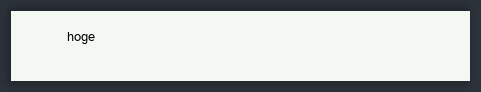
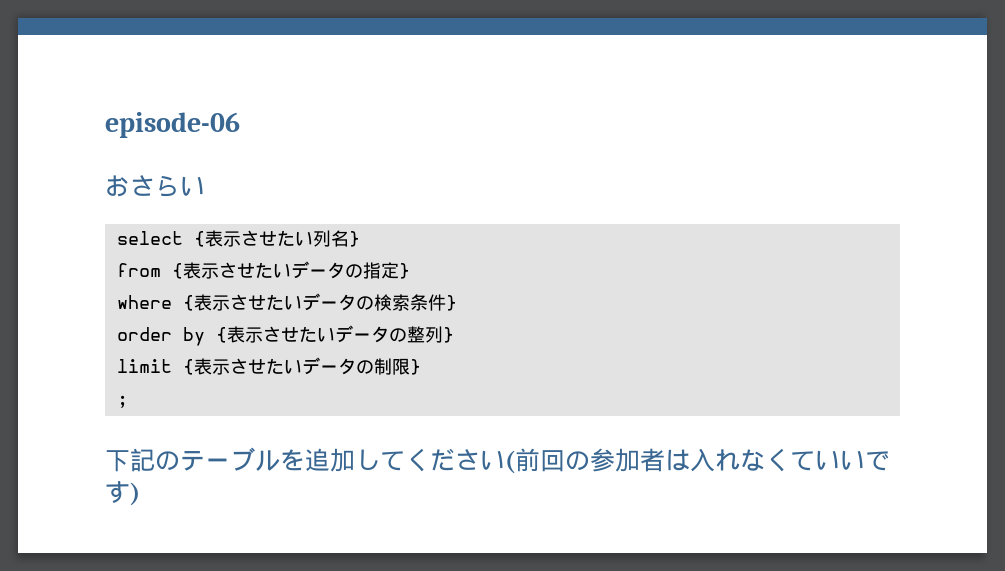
[67,32,95,45] hoge -> [105,112,240,138] [105,175,205,197] [117,230,360,247] [117,261,410,279] [117,293,457,311] [117,325,454,346] [117,357,421,375] [117,395,128,408] [105,447,890,474] [105,481,140,506] episode-06 // おさらい // select {表示させたい列名} // from {表示させたいデータの指定} // where {表示させたいデータの検索条件} // order by {表示させたいデータの整列} // limit {表示させたいデータの制限} // ; // 下記のテーブルを追加してください(前回の参加者は入れなくていいです)

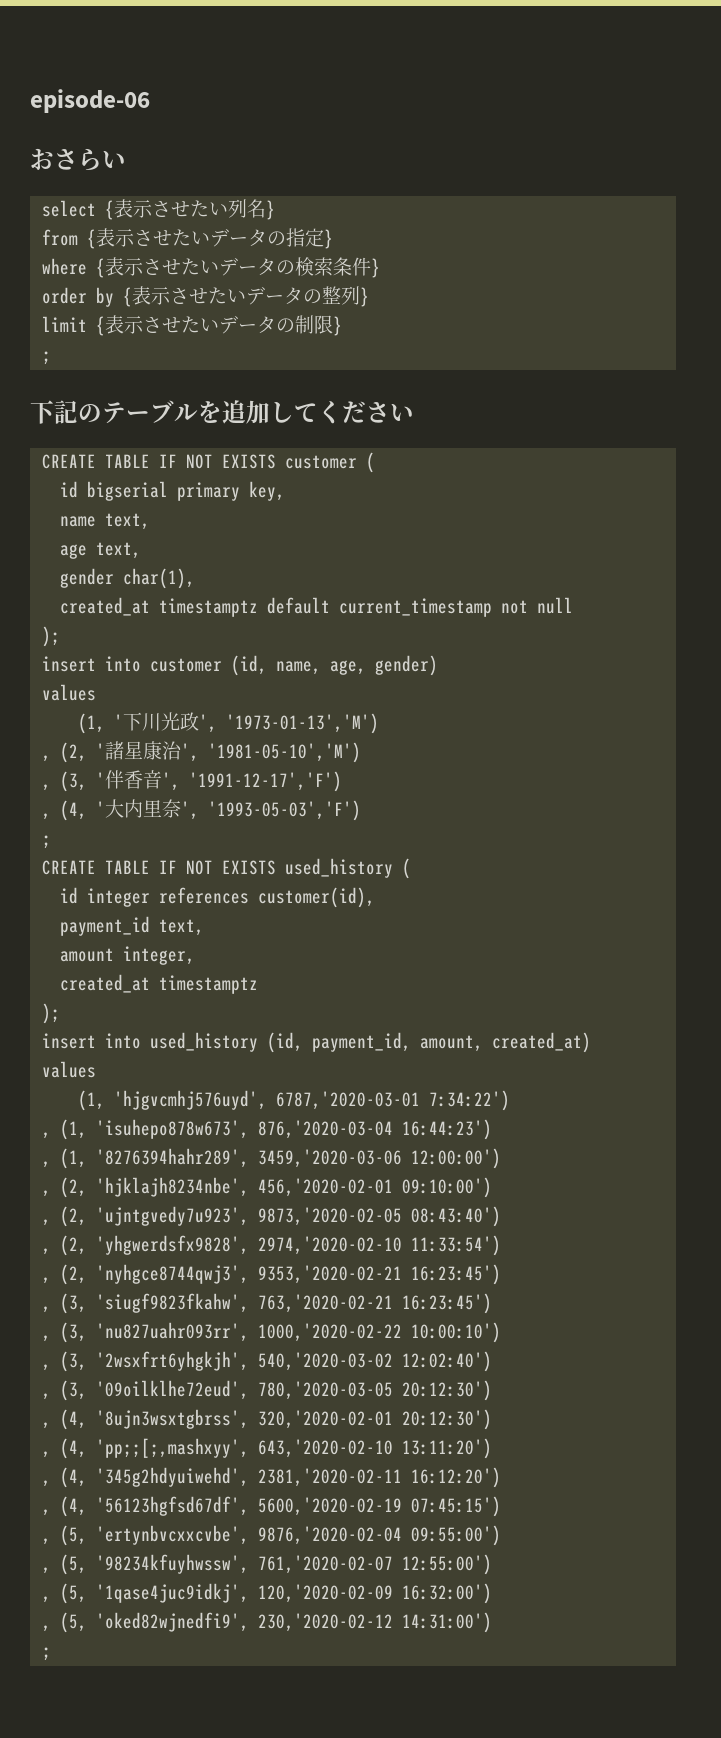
[505,448,890,474] [105,481,140,506] (前回の参加者は入れなくていいです) -> [42,452,375,473] [60,481,285,501] [60,513,150,530] [60,542,141,559] [60,568,195,589] [60,597,573,617] [42,626,60,647] [42,655,438,676] [42,684,96,701] [78,712,379,734] [42,741,361,763] [42,770,342,792] [42,799,361,821] [42,835,51,849] [42,858,411,879] [60,887,375,908] [60,916,204,936] [60,946,195,965] [60,974,258,994] [42,1003,60,1024] [42,1032,591,1053] [42,1061,96,1078] [78,1090,510,1111] [42,1119,492,1140] [42,1148,501,1169] [42,1177,492,1198] [42,1206,501,1227] [42,1235,501,1256] [42,1264,501,1285] [42,1293,492,1314] [42,1322,501,1343] [42,1351,492,1372] [42,1380,492,1401] [42,1409,492,1430] [42,1438,492,1459] [42,1467,501,1488] [42,1496,501,1517] [42,1525,501,1546] [42,1554,492,1575] [42,1583,492,1604] [42,1612,492,1633] [42,1647,51,1661] // CREATE TABLE IF NOT EXISTS customer ( // id bigserial primary key, // name text, // age text, // gender char(1), // created_at timestamptz default current_timestamp not null // ); // insert into customer (id, name, age, gender) // values // (1, '下川光政', '1973-01-13','M') // , (2, '諸星康治', '1981-05-10','M') // , (3, '伴香音', '1991-12-17','F') // , (4, '大内里奈', '1993-05-03','F') // ; // CREATE TABLE IF NOT EXISTS used_history ( // id integer references customer(id), // payment_id text, // amount integer, // created_at timestamptz // ); // insert into used_history (id, payment_id, amount, created_at) // values // (1, 'hjgvcmhj576uyd', 6787,'2020-03-01 7:34:22') // , (1, 'isuhepo878w673', 876,'2020-03-04 16:44:23') // , (1, '8276394hahr289', 3459,'2020-03-06 12:00:00') // , (2, 'hjklajh8234nbe', 456,'2020-02-01 09:10:00') // , (2, 'ujntgvedy7u923', 9873,'2020-02-05 08:43:40') // , (2, 'yhgwerdsfx9828', 2974,'2020-02-10 11:33:54') // , (2, 'nyhgce8744qwj3', 9353,'2020-02-21 16:23:45') // , (3, 'siugf9823fkahw', 763,'2020-02-21 16:23:45') // , (3, 'nu827uahr093rr', 1000,'2020-02-22 10:00:10') // , (3, '2wsxfrt6yhgkjh', 540,'2020-03-02 12:02:40') // , (3, '09oilklhe72eud', 780,'2020-03-05 20:12:30') // , (4, '8ujn3wsxtgbrss', 320,'2020-02-01 20:12:30') // , (4, 'pp;;[;,mashxyy', 643,'2020-02-10 13:11:20') // , (4, '345g2hdyuiwehd', 2381,'2020-02-11 16:12:20') // , (4, '56123hgfsd67df', 5600,'2020-02-19 07:45:15') // , (5, 'ertynbvcxxcvbe', 9876,'2020-02-04 09:55:00') // , (5, '98234kfuyhwssw', 761,'2020-02-07 12:55:00') // , (5, '1qase4juc9idkj', 120,'2020-02-09 16:32:00') // , (5, 'oked82wjnedfi9', 230,'2020-02-12 14:31:00') // ;

